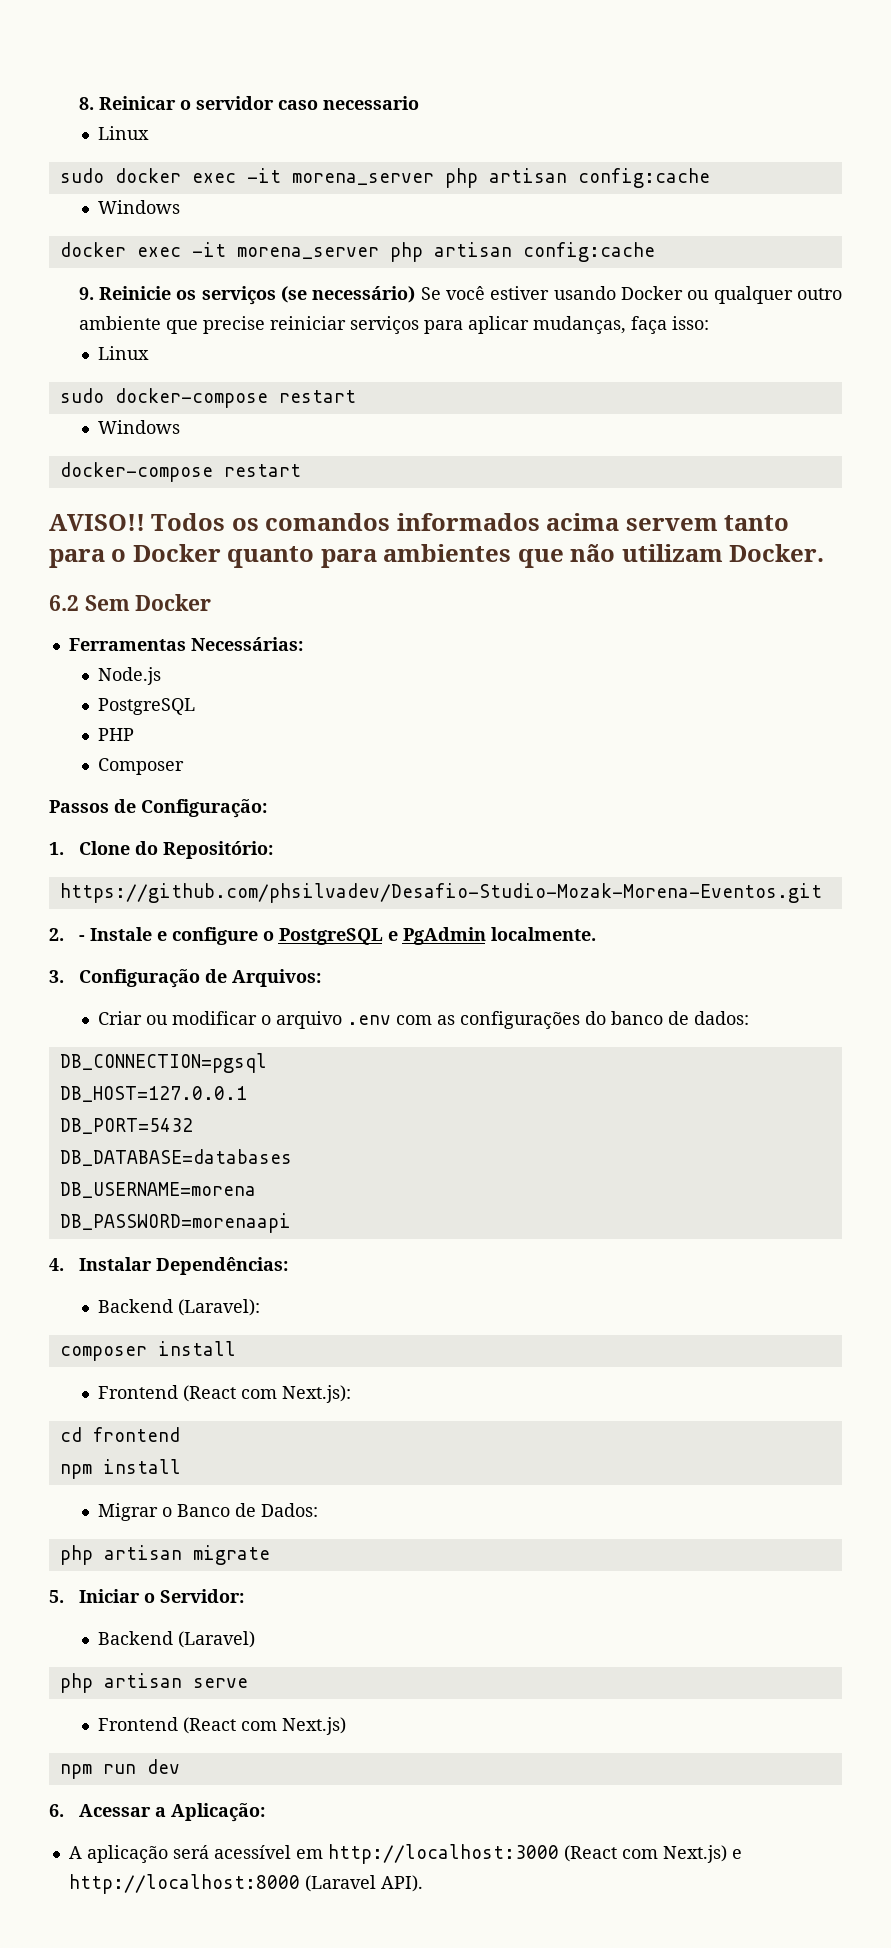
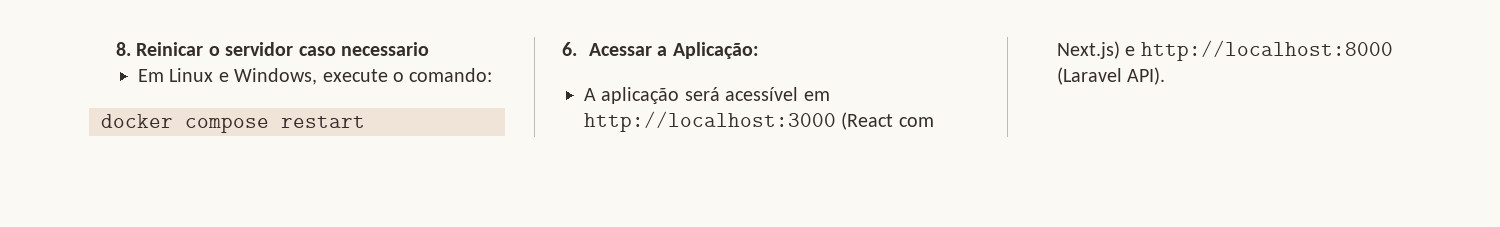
[98,126,150,140] [59,168,710,188] [98,200,181,214] [59,242,655,262] [78,286,842,305] [78,316,709,334] [98,346,150,360] [59,388,356,408] [98,420,181,434] [59,462,301,482] [49,513,790,531] [49,544,825,568] [49,594,212,611] [68,637,303,651] [98,667,162,685] [98,698,196,715] [98,728,135,741] [98,758,185,775] [49,799,267,818] [49,841,273,859] [59,883,822,903] [49,927,596,945] [49,969,321,988] [98,1011,750,1029] [59,1053,267,1073] [59,1086,247,1102] [59,1118,193,1134] [59,1149,292,1166] [59,1182,256,1198] [59,1213,291,1233] [49,1257,288,1275] [98,1299,261,1316] [59,1341,236,1361] [98,1385,352,1403] [59,1427,180,1442] [59,1459,181,1479] [98,1503,319,1521] [59,1545,270,1565] [49,1589,244,1603] [98,1631,256,1648] [59,1673,248,1693] [98,1717,347,1735] [59,1759,180,1779] Linux // sudo docker exec -it morena_server php artisan config:cache // Windows // docker exec -it morena_server php artisan config:cache // 9. Reinicie os serviços (se necessário) Se você estiver usando Docker ou qualquer outro ambiente que precise reiniciar serviços para aplicar mudanças, faça isso: // Linux // sudo docker-compose restart // Windows // docker-compose restart // AVISO!! Todos os comandos informados acima servem tanto para o Docker quanto para ambientes que não utilizam Docker. // 6.2 Sem Docker // Ferramentas Necessárias: // Node.js // PostgreSQL // PHP // Composer // Passos de Configuração: // 1. Clone do Repositório: // https://github.com/phsilvadev/Desafio-Studio-Mozak-Morena-Eventos.git // 2. - Instale e configure o PostgreSQL e PgAdmin localmente. // 3. Configuração de Arquivos: // Criar ou modificar o arquivo .env com as configurações do banco de dados: // DB_CONNECTION=pgsql // DB_HOST=127.0.0.1 // DB_PORT=5432 // DB_DATABASE=databases // DB_USERNAME=morena // DB_PASSWORD=morenaapi // 4. Instalar Dependências: // Backend (Laravel): // composer install // Frontend (React com Next.js): // cd frontend // npm install // Migrar o Banco de Dados: // php artisan migrate // 5. Iniciar o Servidor: // Backend (Laravel) // php artisan serve // Frontend (React com Next.js) // npm run dev -> [138,68,493,85] [101,114,365,133] Em Linux e Windows, execute o comando: // docker compose restart

